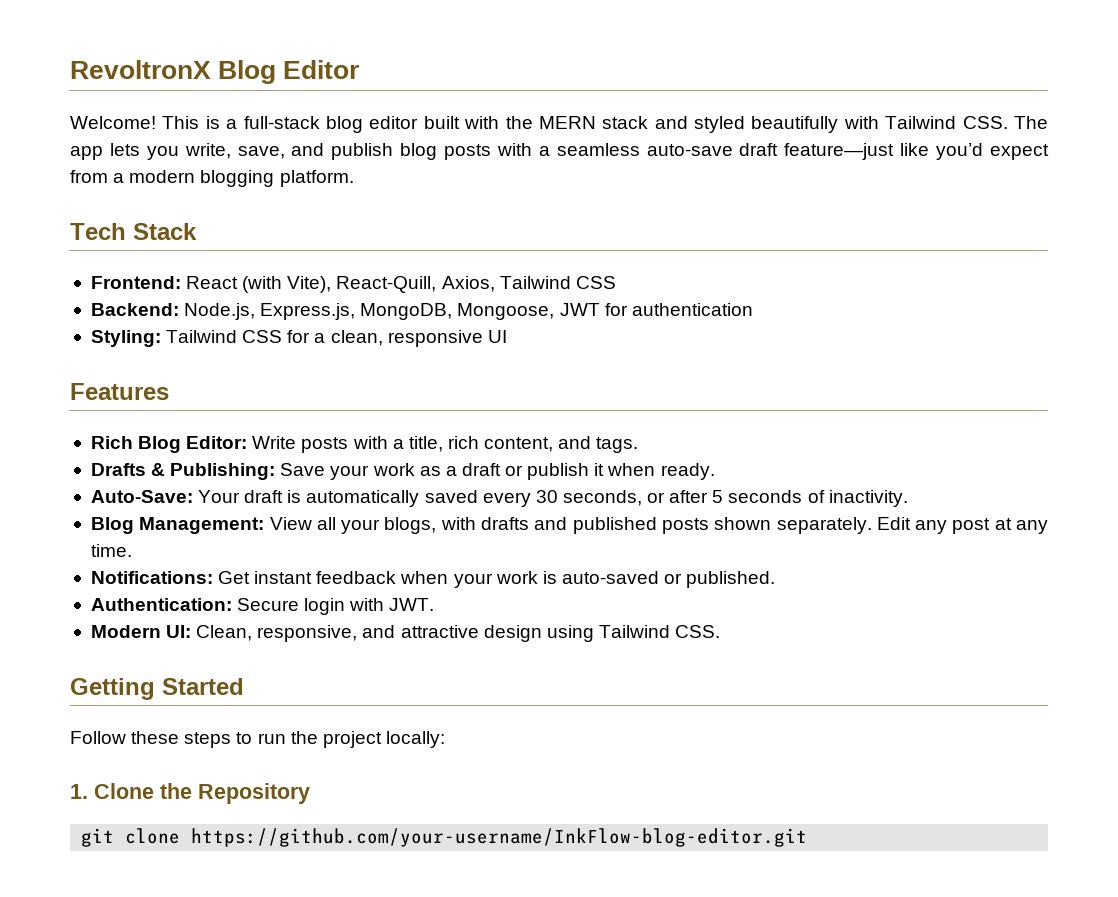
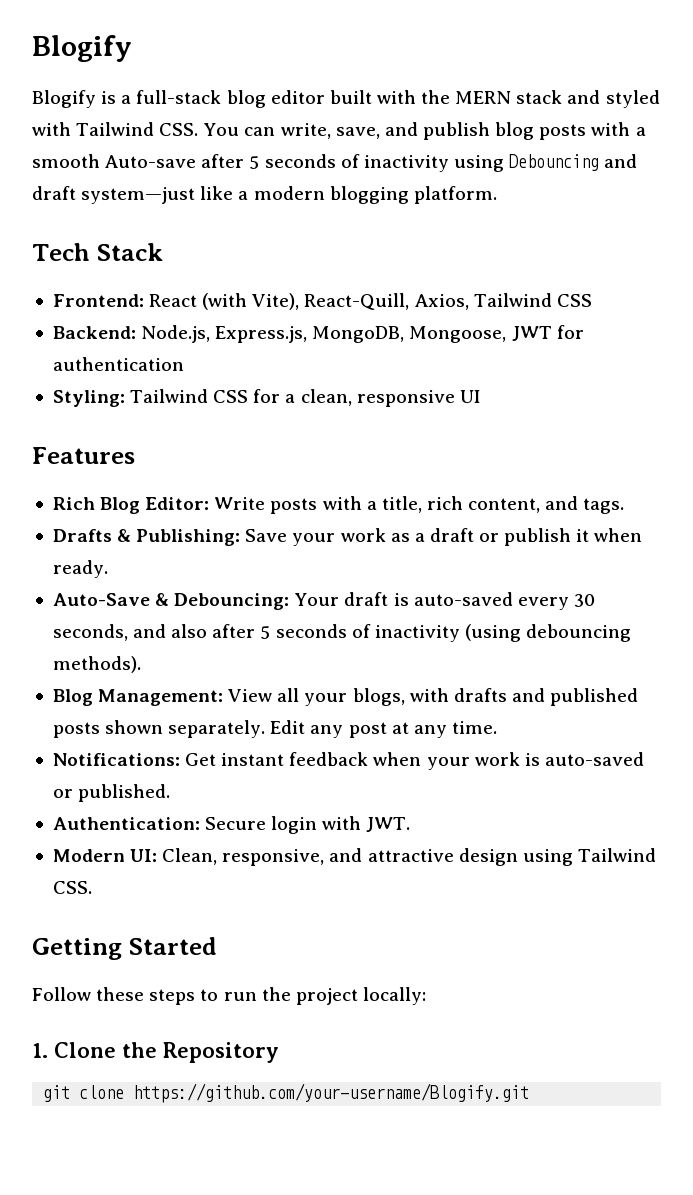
[70,60,360,84] [70,116,200,129] RevoltronX Blog Editor // Welcome! This -> [32,35,132,62] [32,90,96,108] Blogify // Blogify
[751,116,839,133] beautifully -> (660, 99) none
[1014,116,1049,129] [70,143,179,160] The app lets you -> [203,123,276,136] You can
[556,143,1049,160] [70,170,108,183] seamless auto-save draft feature—just like you’d expect from -> [32,154,638,172] [32,186,234,204] smooth Auto-save after 5 seconds of inactivity using Debouncing and draft system—just like
[90,490,193,503] Auto-Save: -> [52,593,290,610] Auto-Save & Debouncing:
[306,490,478,507] automatically saved -> [413,592,513,606] auto-saved
[647,490,908,507] or after 5 seconds of inactivity. -> [133,624,632,642] [52,656,141,673] and also after 5 seconds of inactivity (using debouncing methods).
[191,828,808,847] https://github.com/your-username/InkFlow-blog-editor.git -> [133,1083,530,1103] https://github.com/your-username/Blogify.git

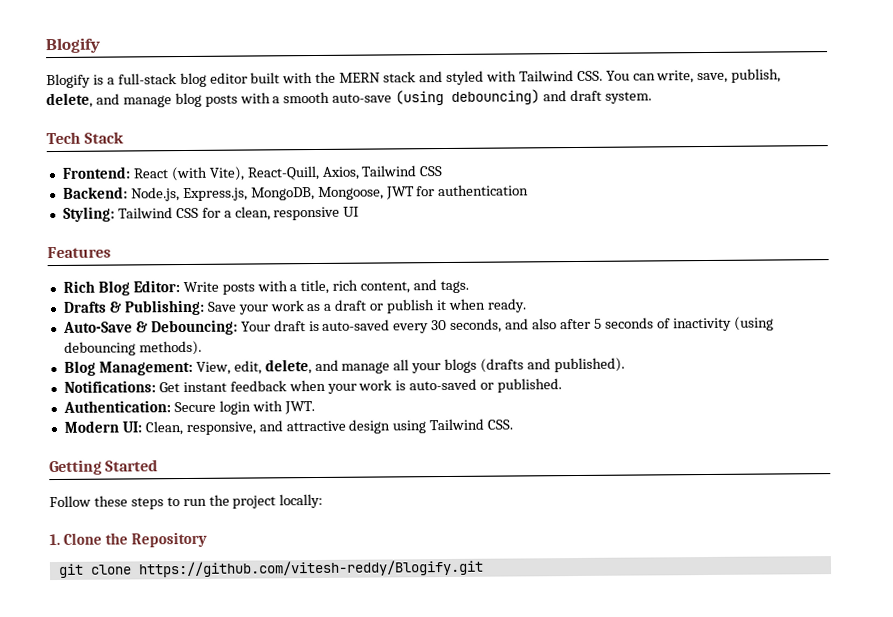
[384,122,491,140] and publish -> [731,68,782,83] [46,92,172,109] publish, delete, and manage
[105,154,638,172] [32,186,497,204] Auto-save after 5 seconds of inactivity using Debouncing and draft system—just like a modern blogging platform. -> [332,89,652,106] auto-save (using debouncing) and draft system.
[228,688,639,706] [52,720,497,738] View all your blogs, with drafts and published posts shown separately. Edit any post at any time. -> [195,357,625,375] View, edit, delete, and manage all your blogs (drafts and published).
[133,1083,530,1103] https://github.com/your-username/Blogify.git -> [137,559,484,578] https://github.com/vitesh-reddy/Blogify.git

